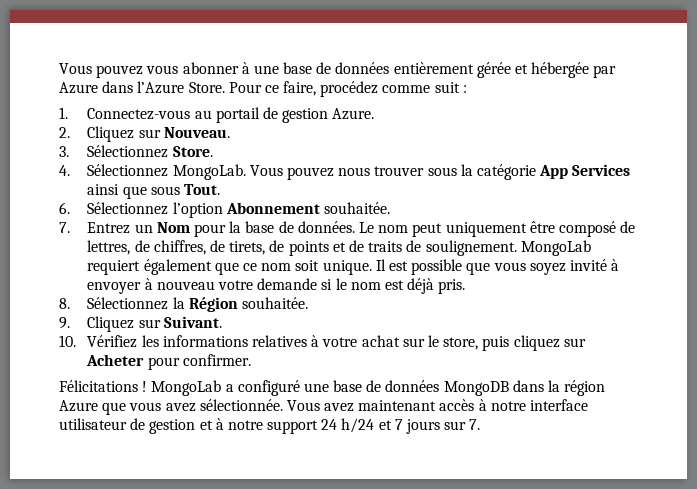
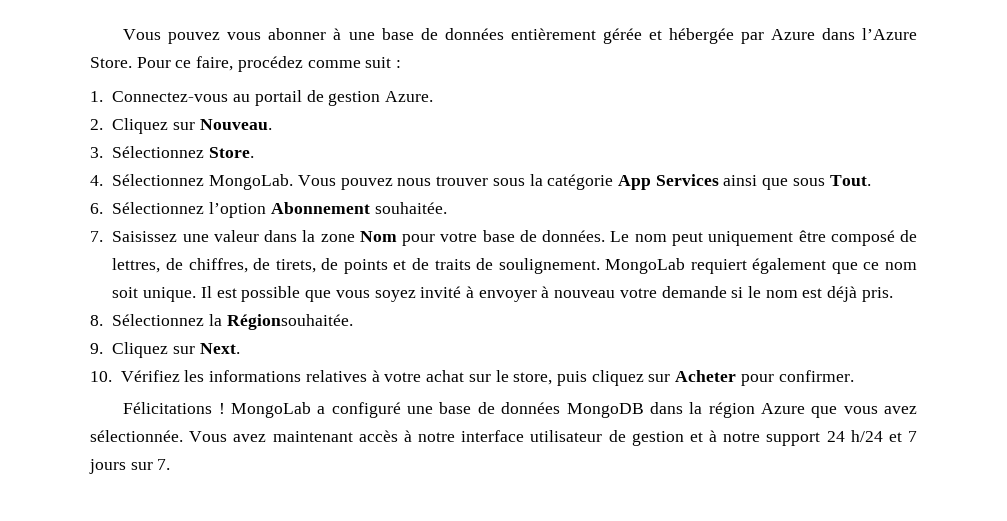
[87,222,153,234] Entrez un -> [112,230,355,242] Saisissez une valeur dans la zone
[229,221,242,233] la -> [440,232,478,242] votre
[188,297,309,312] Région souhaitée. -> [226,314,353,330] Régionsouhaitée.
[163,316,222,328] Suivant. -> [199,343,240,354] Next.

